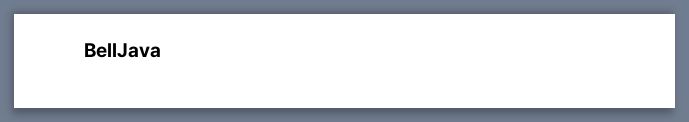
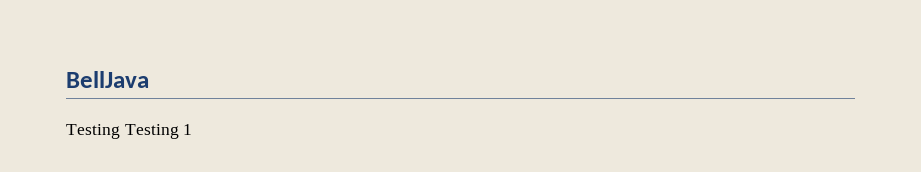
(161, 50) none -> [66,124,193,139] // Testing Testing 1

